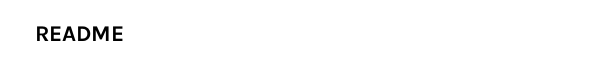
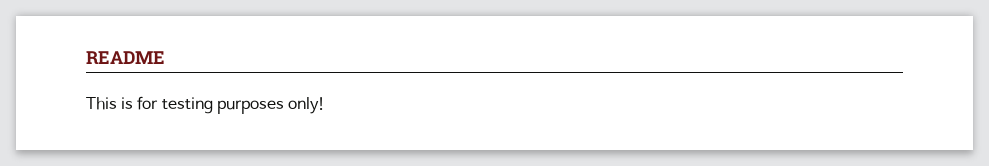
(124, 33) none -> [86,96,325,114] // This is for testing purposes only!

